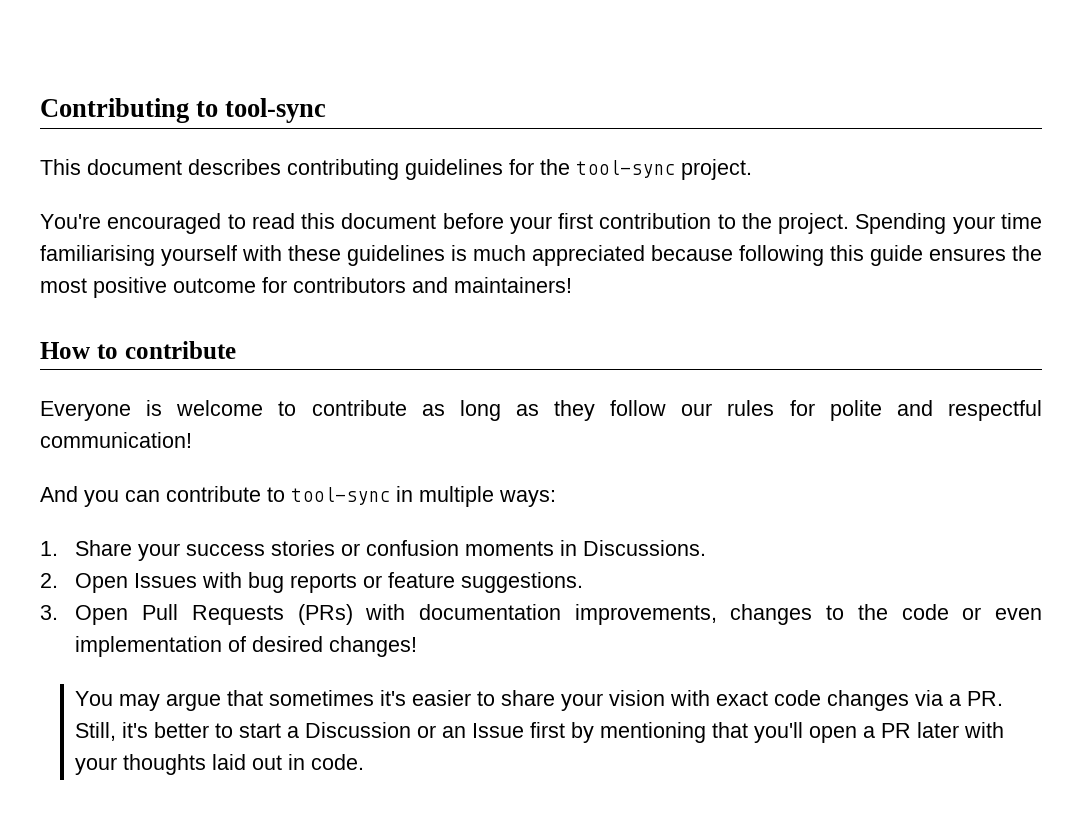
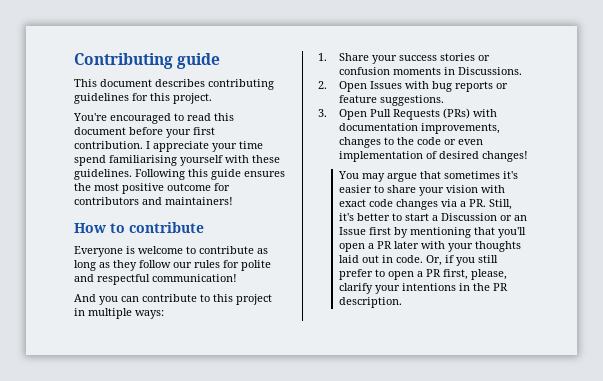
[196,98,327,123] to tool-sync -> [177,53,221,69] guide
[540,159,675,178] the tool-sync -> [150,93,170,101] this
[599,213,947,234] contribution to the project. Spending -> [74,141,209,152] contribution. I appreciate
(1042, 221) none -> [74,155,106,166] spend
[347,245,824,266] guidelines is much appreciated because following -> [74,169,185,180] guidelines. Following
[291,487,390,505] tool-sync -> [213,294,272,305] this project
(365, 762) none -> [425,255,498,266] [338,269,507,280] [338,283,508,294] [338,297,402,308] Or, if you still prefer to open a PR first, please, clarify your intentions in the PR description.

